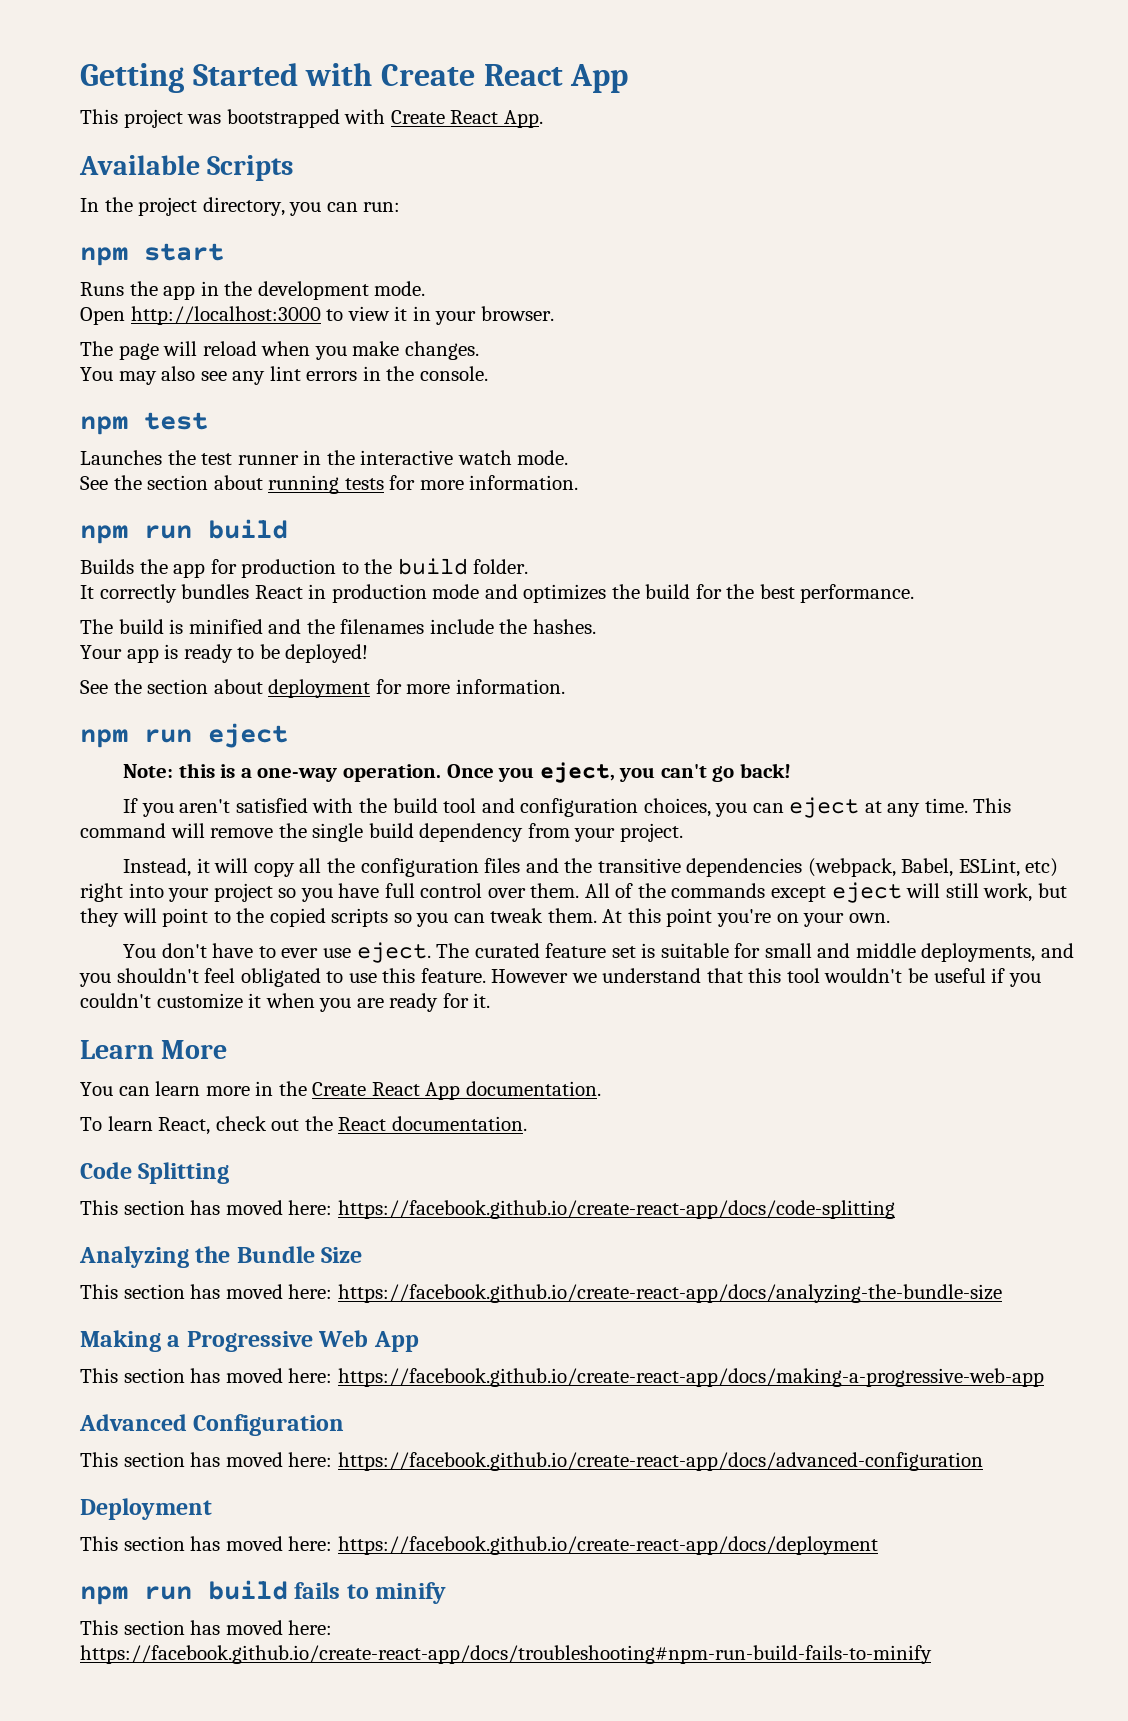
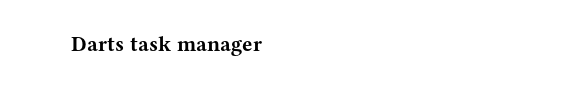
[80,63,629,93] [80,109,543,128] [79,155,294,181] [80,197,401,216] [80,243,224,266] [80,281,426,300] [80,306,554,325] [80,341,479,360] [80,366,488,385] [80,412,208,435] [80,450,569,465] [80,475,579,494] [80,519,288,544] [80,558,529,578] [80,584,915,603] [80,619,596,634] [80,644,369,663] [80,679,565,698] [80,723,288,748] [123,762,791,783] [123,797,1012,818] [80,823,683,842] [123,858,1059,877] [80,882,1067,903] [80,908,890,927] [123,942,1074,963] [79,968,1041,987] [80,993,491,1012] [80,1040,228,1059] [80,1081,601,1100] [80,1116,527,1135] [80,1162,230,1184] [80,1200,895,1219] [79,1246,363,1268] [80,1284,1002,1303] [80,1330,419,1352] [80,1368,1044,1387] [79,1414,345,1436] [80,1452,983,1471] [80,1498,212,1520] [80,1536,878,1555] [80,1580,447,1605] [80,1620,333,1635] [80,1645,932,1664] Getting Started with Create React App // This project was bootstrapped with Create React App. // Available Scripts // In the project directory, you can run: // npm start // Runs the app in the development mode. // Open http://localhost:3000 to view it in your browser. // The page will reload when you make changes. // You may also see any lint errors in the console. // npm test // Launches the test runner in the interactive watch mode. // See the section about running tests for more information. // npm run build // Builds the app for production to the build folder. // It correctly bundles React in production mode and optimizes the build for the best performance. // The build is minified and the filenames include the hashes. // Your app is ready to be deployed! // See the section about deployment for more information. // npm run eject // Note: this is a one-way operation. Once you eject, you can't go back! // If you aren't satisfied with the build tool and configuration choices, you can eject at any time. This command will remove the single build dependency from your project. // Instead, it will copy all the configuration files and the transitive dependencies (webpack, Babel, ESLint, etc) right into your project so you have full control over them. All of the commands except eject will still work, but they will point to the copied scripts so you can tweak them. At this point you're on your own. // You don't have to ever use eject. The curated feature set is suitable for small and middle deployments, and you shouldn't feel obligated to use this feature. However we understand that this tool wouldn't be useful if you couldn't customize it when you are ready for it. // Learn More // You can learn more in the Create React App documentation. // To learn React, check out the React documentation. // Code Splitting // This section has moved here: https://facebook.github.io/create-react-app/docs/code-splitting // Analyzing the Bundle Size // This section has moved here: https://facebook.github.io/create-react-app/docs/analyzing-the-bundle-size // Making a Progressive Web App // This section has moved here: https://facebook.github.io/create-react-app/docs/making-a-progressive-web-app // Advanced Configuration // This section has moved here: https://facebook.github.io/create-react-app/docs/advanced-configuration // Deployment // This section has moved here: https://facebook.github.io/create-react-app/docs/deployment // npm run build fails to minify // This section has moved here: https://facebook.github.io/create-react-app/docs/troubleshooting#npm-run-build-fails-to-minify -> [71,36,262,56] Darts task manager

